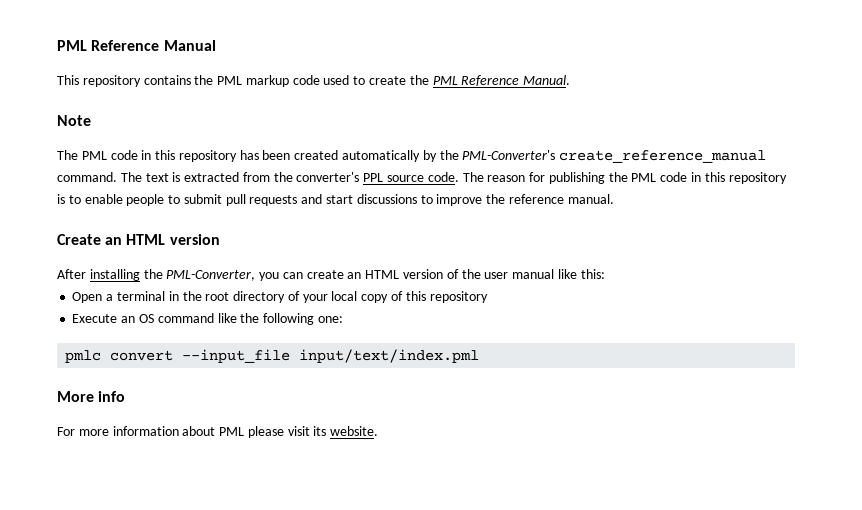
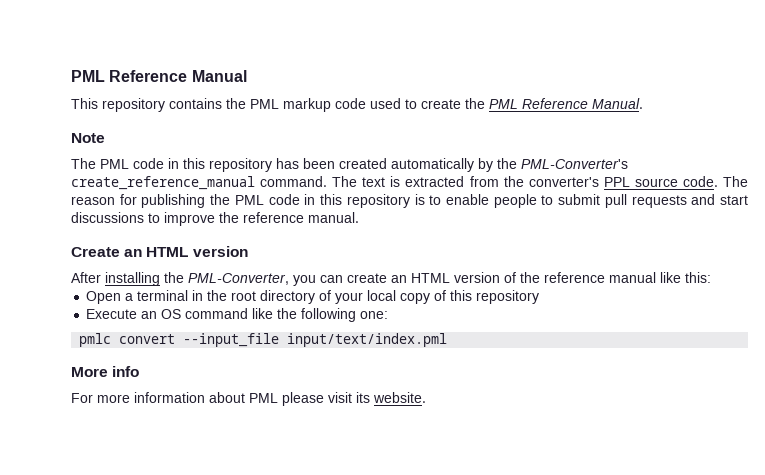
[484,272,509,279] user -> [544,272,605,283] reference

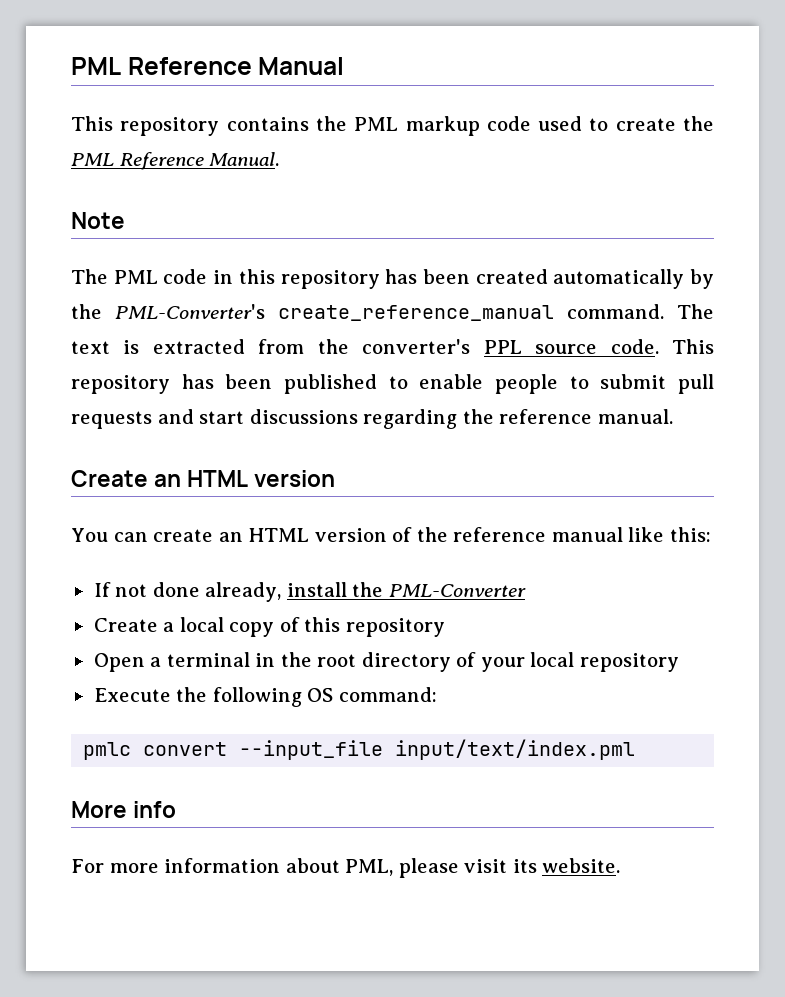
[723,176,748,187] [71,194,425,208] The reason for publishing the PML code in this repository is -> [672,339,715,354] [71,374,378,394] This repository has been published
[148,212,215,226] to improve -> [363,409,458,429] regarding
[71,272,316,286] After installing the PML-Converter, you -> [71,528,108,542] You
(711, 277) none -> [93,582,526,602] [93,617,445,637] // If not done already, install the PML-Converter // Create a local copy of this repository
[400,290,473,304] copy of this -> (575, 659) none
[141,308,389,322] an OS command like the following one: -> [176,687,437,707] the following OS command:
[249,393,278,403] PML -> [345,859,394,876] PML,

